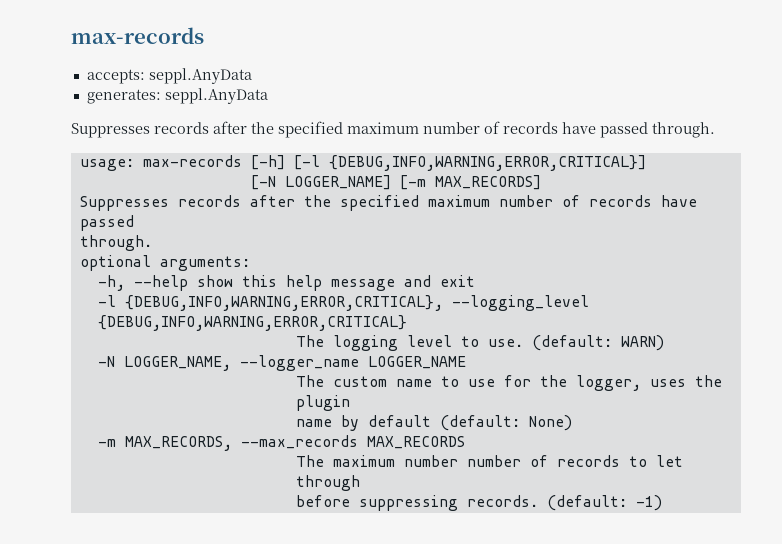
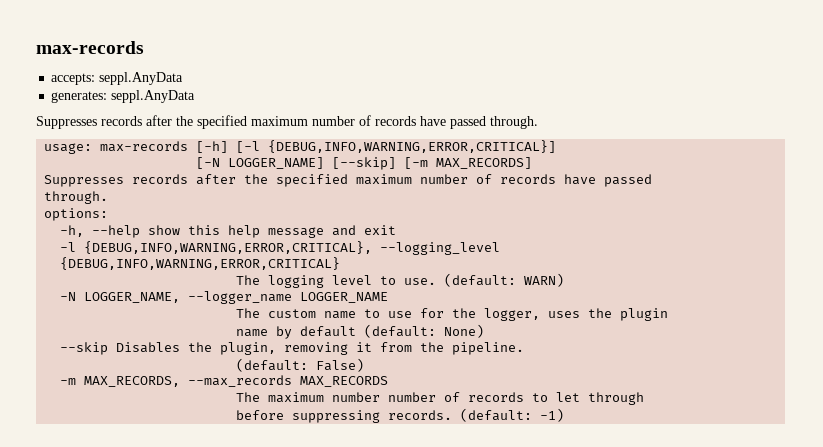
(391, 182) none -> [332,157,397,170] [--skip]
[79,255,250,271] optional arguments: -> [44,208,109,221] options:
(572, 423) none -> [60,342,525,355] [236,358,365,372] // --skip Disables the plugin, removing it from the pipeline. // (default: False)

